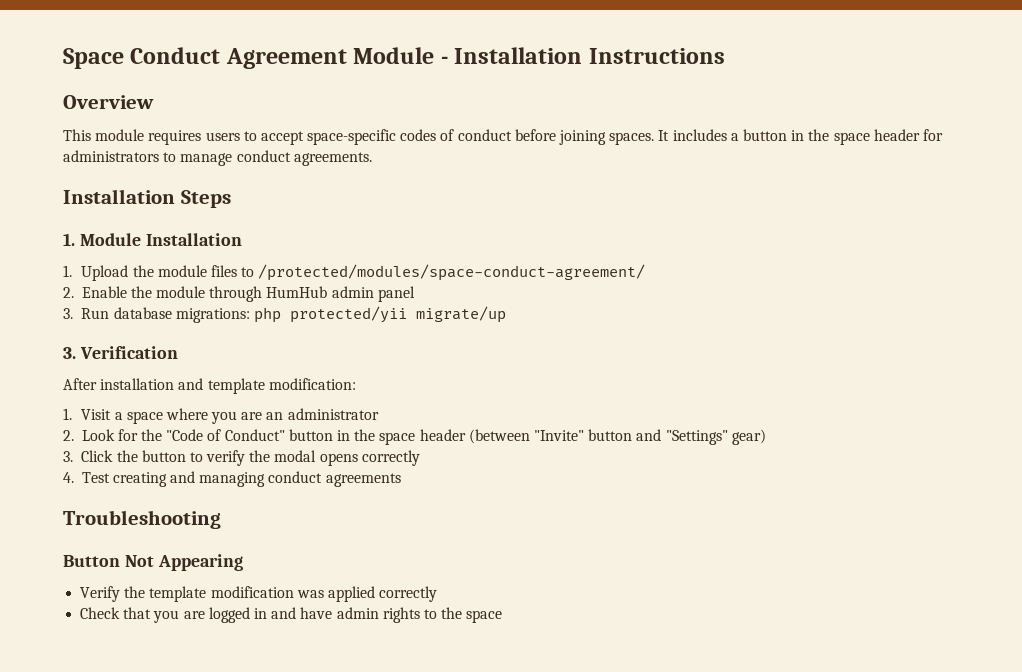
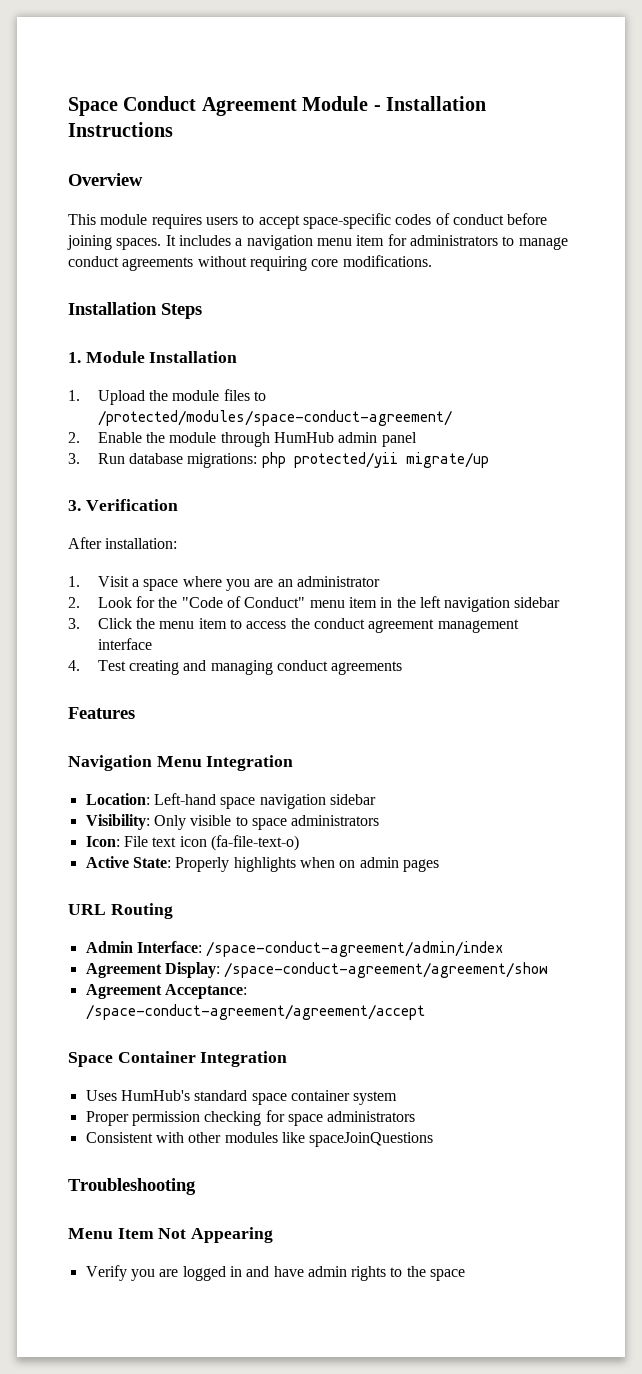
[742,129,920,145] button in the space header -> [246,235,385,250] navigation menu item
[293,152,372,166] agreements. -> [122,255,432,271] agreements without requiring core modifications.
[100,378,356,394] installation and template modification: -> [105,538,178,549] installation:
[288,429,766,445] [63,450,420,466] button in the space header (between "Invite" button and "Settings" gear) // 3. Click the button to verify the modal opens correctly -> [309,596,561,612] [68,618,519,633] [97,638,152,650] menu item in the left navigation sidebar // 3. Click the menu item to access the conduct agreement management interface
(401, 480) none -> [68,707,135,719] [68,755,294,771] [85,793,376,809] [85,814,380,830] [85,835,299,851] [85,856,439,872] [68,903,173,919] [85,941,504,957] [85,962,549,978] [85,984,247,999] [85,1004,425,1020] [68,1051,288,1067] [85,1090,398,1105] [85,1110,416,1126] [85,1132,434,1147] // Features // Navigation Menu Integration // Location: Left-hand space navigation sidebar // Visibility: Only visible to space administrators // Icon: File text icon (fa-file-text-o) // Active State: Properly highlights when on admin pages // URL Routing // Admin Interface: /space-conduct-agreement/admin/index // Agreement Display: /space-conduct-agreement/agreement/show // Agreement Acceptance: /space-conduct-agreement/agreement/accept // Space Container Integration // Uses HumHub's standard space container system // Proper permission checking for space administrators // Consistent with other modules like spaceJoinQuestions
[63,555,120,567] Button -> [68,1228,154,1239] Menu Item
[124,586,438,602] [80,607,152,619] the template modification was applied correctly // Check that -> (127, 1273) none

